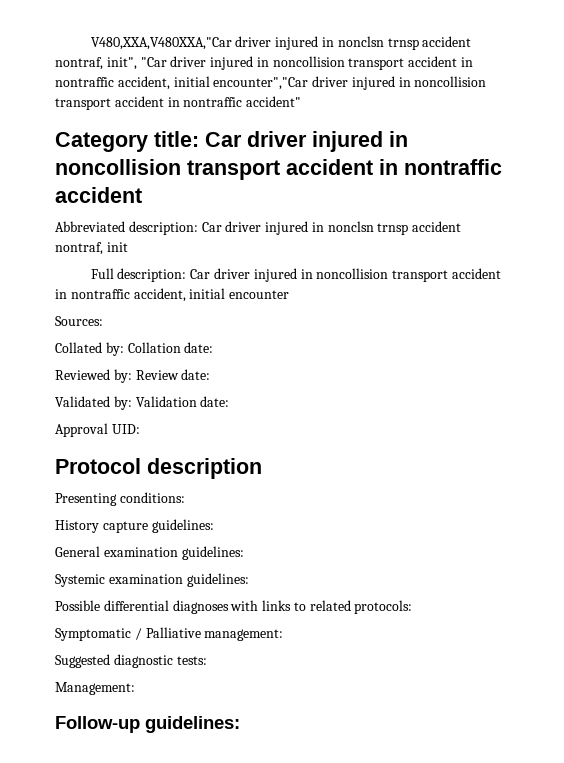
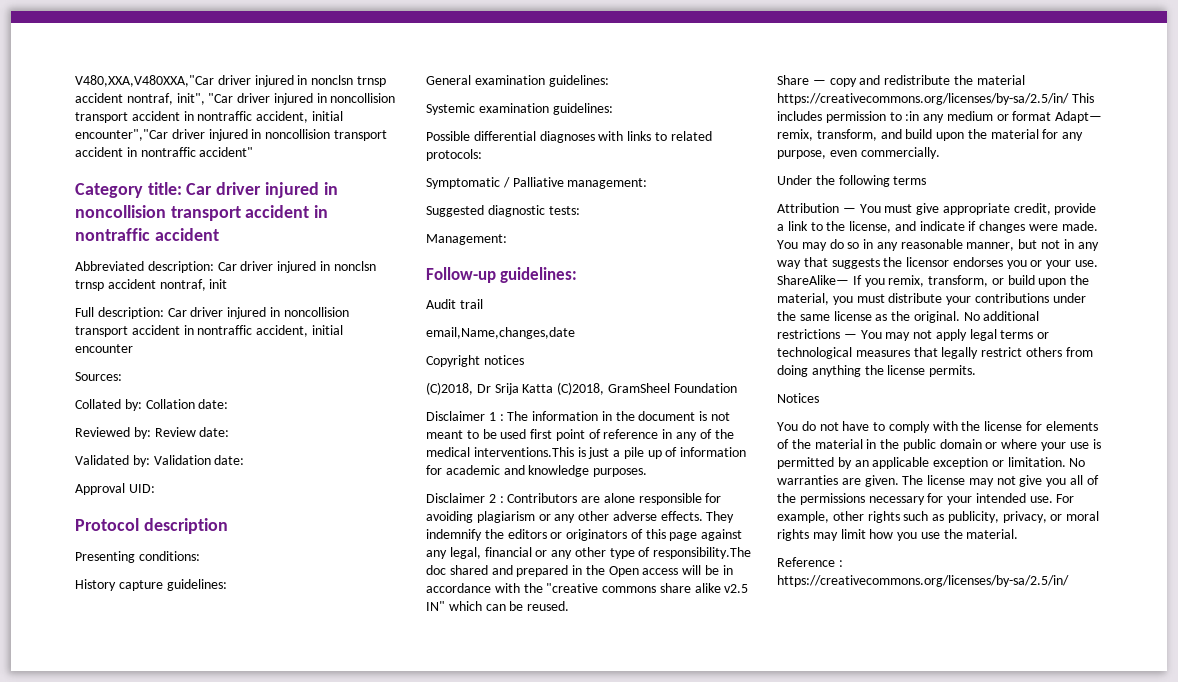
(240, 724) none -> [426,299,483,309] [426,327,575,339] [426,355,524,367] [426,382,737,395] [426,411,731,421] [426,429,734,441] [426,447,747,459] [426,465,648,477] [426,493,722,505] [426,511,735,523] [426,529,743,541] [426,547,752,559] [426,565,733,577] [426,583,749,593] [426,601,570,611] [777,75,1025,87] [777,93,1094,105] [777,111,1103,123] [777,129,1084,141] [777,147,940,159] [777,175,927,187] [777,203,1097,215] [777,221,1098,233] [777,239,1099,251] [777,257,1099,269] [777,275,1090,287] [777,293,1086,305] [777,311,1040,323] [777,329,1050,341] [777,347,1093,359] [777,365,977,377] [777,393,819,403] [777,421,1098,433] [777,439,1101,451] [777,457,1086,469] [777,475,1099,487] [777,493,1075,505] [777,511,1100,523] [777,529,1019,541] [777,557,843,567] [777,575,1069,587] // Audit trail // email,Name,changes,date // Copyright notices // (C)2018, Dr Srija Katta (C)2018, GramSheel Foundation // Disclaimer 1 : The information in the document is not meant to be used first point of reference in any of the medical interventions.This is just a pile up of information for academic and knowledge purposes. // Disclaimer 2 : Contributors are alone responsible for avoiding plagiarism or any other adverse effects. They indemnify the editors or originators of this page against any legal, financial or any other type of responsibility.The doc shared and prepared in the Open access will be in accordance with the "creative commons share alike v2.5 IN" which can be reused. // Share — copy and redistribute the material https://creativecommons.org/licenses/by-sa/2.5/in/ This includes permission to :in any medium or format Adapt— remix, transform, and build upon the material for any purpose, even commercially. // Under the following terms // Attribution — You must give appropriate credit, provide a link to the license, and indicate if changes were made. You may do so in any reasonable manner, but not in any way that suggests the licensor endorses you or your use. ShareAlike— If you remix, transform, or build upon the material, you must distribute your contributions under the same license as the original. No additional restrictions — You may not apply legal terms or technological measures that legally restrict others from doing anything the license permits. // Notices // You do not have to comply with the license for elements of the material in the public domain or where your use is permitted by an applicable exception or limitation. No warranties are given. The license may not give you all of the permissions necessary for your intended use. For example, other rights such as publicity, privacy, or moral rights may limit how you use the material. // Reference : https://creativecommons.org/licenses/by-sa/2.5/in/

